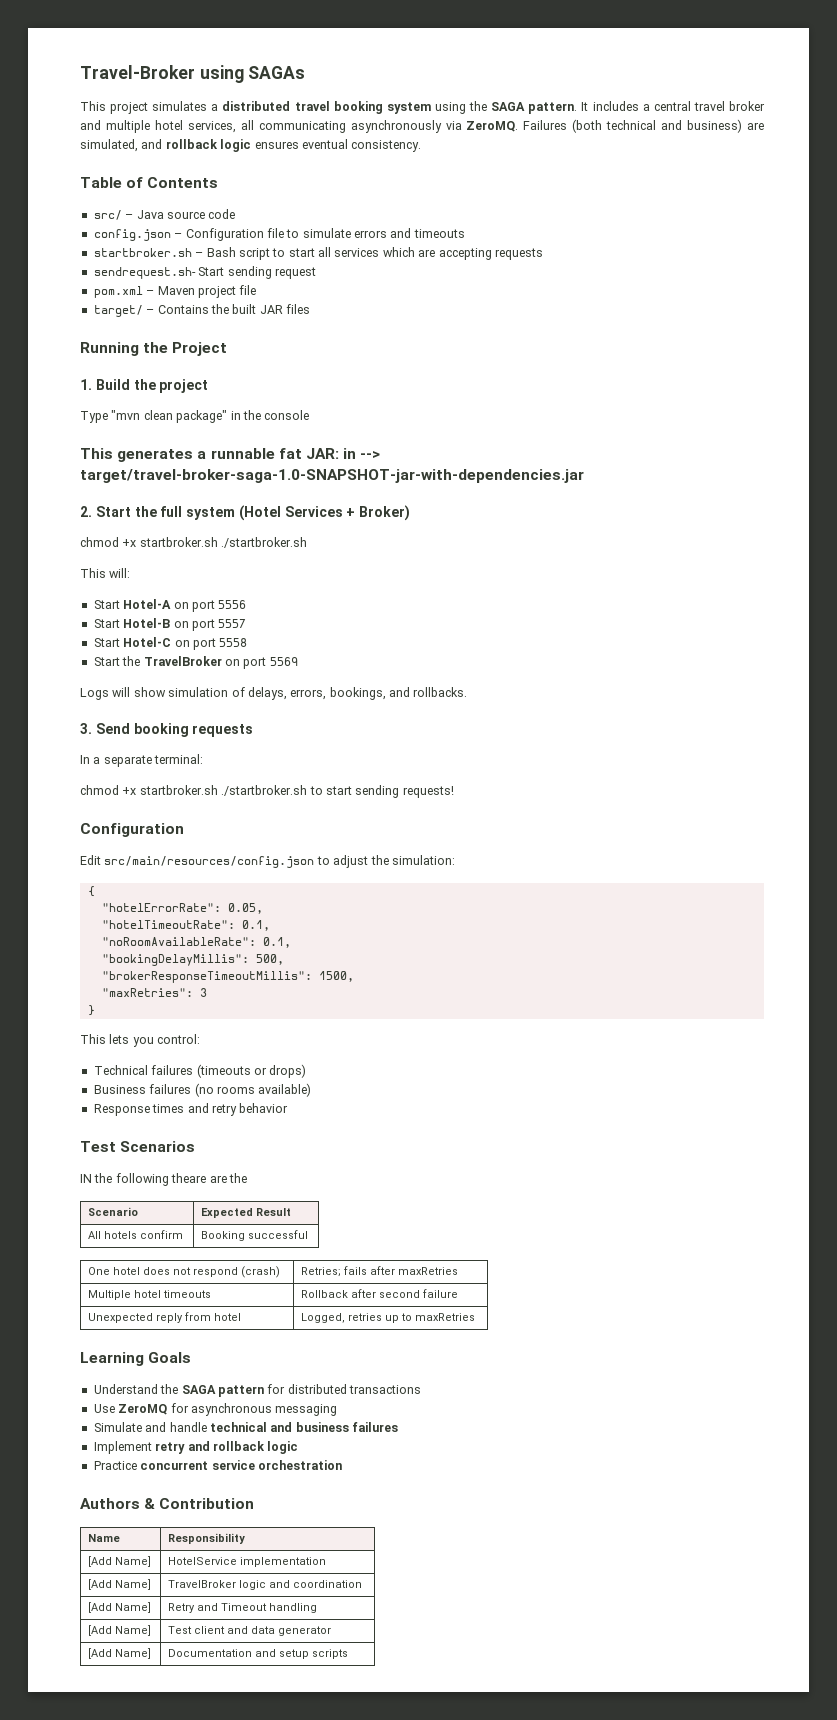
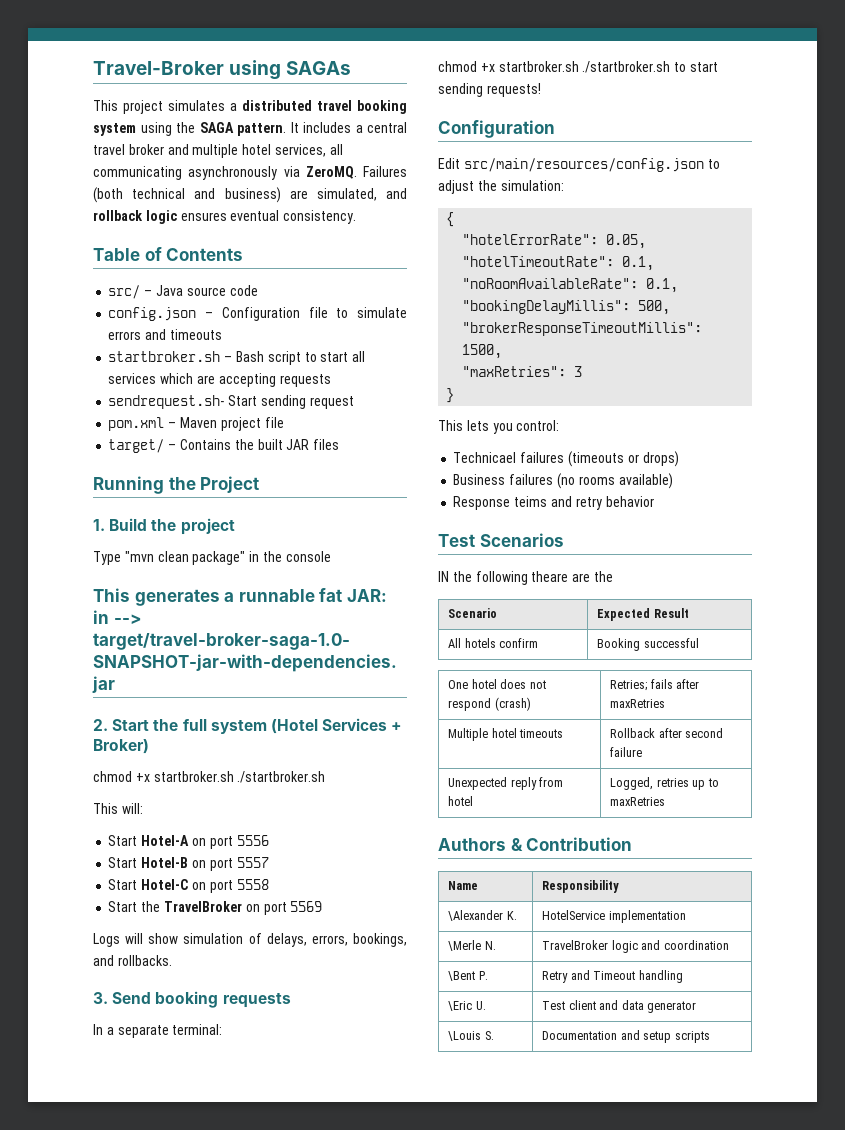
[93,1065,148,1075] Technical -> [453,452,517,463] Technicael
[152,1104,185,1113] times -> [514,496,548,507] teims
[80,1352,192,1366] [93,1384,421,1397] [93,1403,338,1416] [93,1422,398,1432] [93,1441,299,1454] [93,1460,342,1470] // Learning Goals // Understand the SAGA pattern for distributed transactions // Use ZeroMQ for asynchronous messaging // Simulate and handle technical and business failures // Implement retry and rollback logic // Practice concurrent service orchestration -> (666, 801) none
[87,1556,151,1567] [Add Name] -> [448,910,517,921] \Alexander K.
[87,1579,151,1590] [Add Name] -> [448,940,496,951] \Merle N.
[87,1602,151,1613] [Add Name] -> [448,971,488,981] \Bent P.
[87,1625,151,1636] [Add Name] -> [448,1001,486,1011] \Eric U.
[87,1648,151,1659] [Add Name] -> [448,1031,494,1041] \Louis S.

